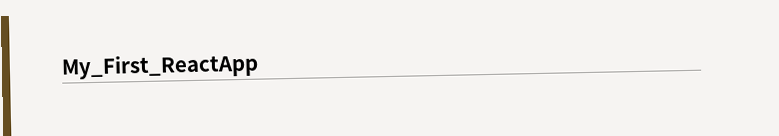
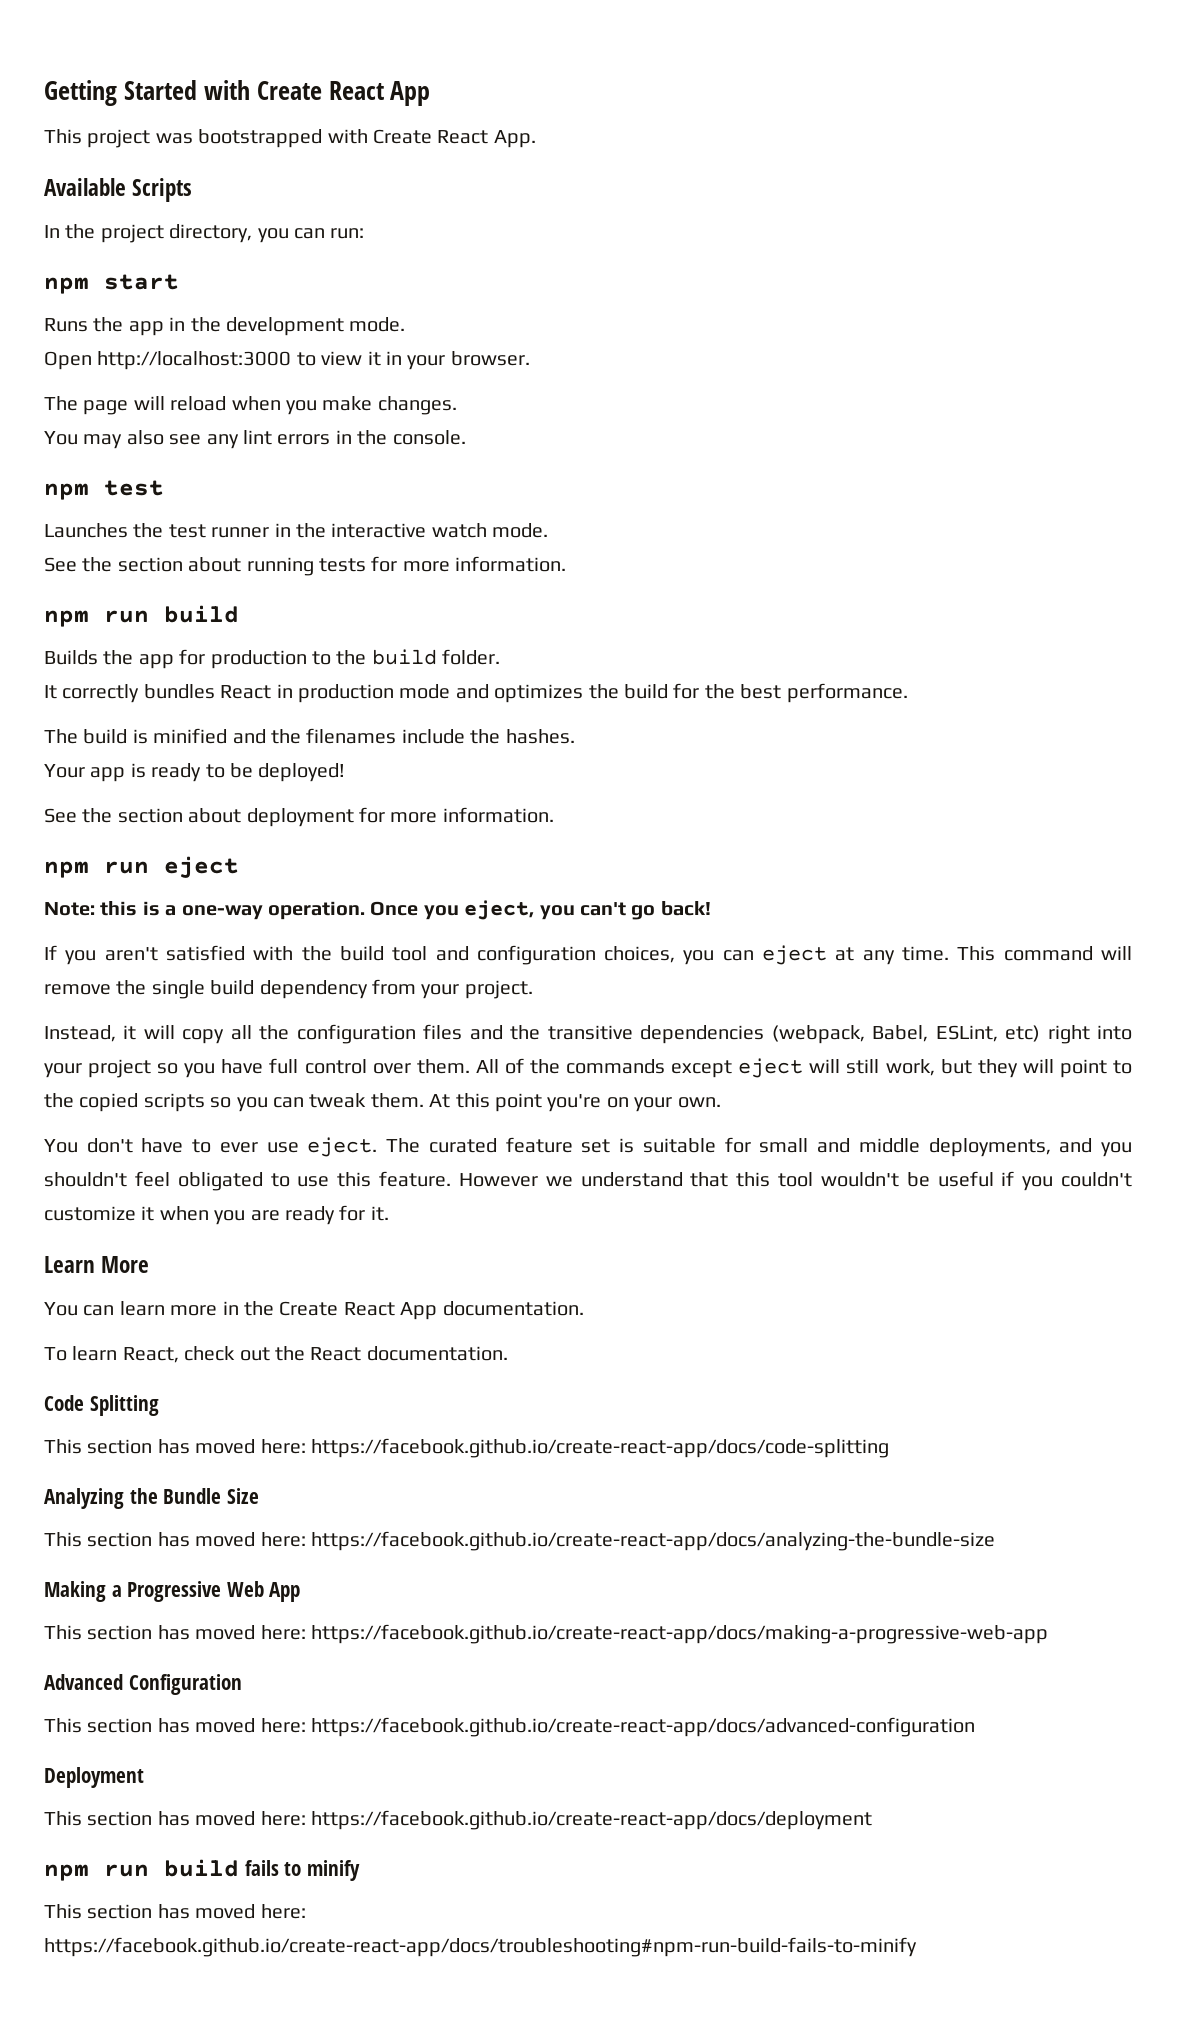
[61,52,259,80] My_First_ReactApp -> [44,80,431,106] [44,129,536,148] [44,178,193,202] [44,224,365,243] [44,274,179,294] [44,317,406,336] [44,351,530,370] [44,396,457,415] [44,430,466,449] [44,480,164,500] [44,523,549,538] [44,556,567,576] [44,605,239,627] [44,649,501,669] [44,683,908,703] [44,728,575,744] [44,763,346,782] [44,807,554,827] [44,856,239,878] [44,900,711,920] [44,945,1132,965] [44,979,533,999] [44,1024,1133,1044] [44,1058,1133,1078] [44,1093,721,1112] [44,1137,1132,1157] [44,1171,1133,1191] [44,1205,389,1225] [44,1256,150,1273] [44,1301,584,1320] [44,1346,508,1363] [44,1395,159,1416] [44,1438,889,1458] [44,1488,259,1509] [44,1531,995,1551] [44,1581,301,1602] [44,1624,1048,1644] [44,1674,242,1695] [44,1717,975,1737] [44,1767,144,1788] [44,1810,872,1830] [44,1859,360,1881] [44,1904,306,1919] [44,1937,917,1957] Getting Started with Create React App // This project was bootstrapped with Create React App. // Available Scripts // In the project directory, you can run: // npm start // Runs the app in the development mode. // Open http://localhost:3000 to view it in your browser. // The page will reload when you make changes. // You may also see any lint errors in the console. // npm test // Launches the test runner in the interactive watch mode. // See the section about running tests for more information. // npm run build // Builds the app for production to the build folder. // It correctly bundles React in production mode and optimizes the build for the best performance. // The build is minified and the filenames include the hashes. // Your app is ready to be deployed! // See the section about deployment for more information. // npm run eject // Note: this is a one-way operation. Once you eject, you can't go back! // If you aren't satisfied with the build tool and configuration choices, you can eject at any time. This command will remove the single build dependency from your project. // Instead, it will copy all the configuration files and the transitive dependencies (webpack, Babel, ESLint, etc) right into your project so you have full control over them. All of the commands except eject will still work, but they will point to the copied scripts so you can tweak them. At this point you're on your own. // You don't have to ever use eject. The curated feature set is suitable for small and middle deployments, and you shouldn't feel obligated to use this feature. However we understand that this tool wouldn't be useful if you couldn't customize it when you are ready for it. // Learn More // You can learn more in the Create React App documentation. // To learn React, check out the React documentation. // Code Splitting // This section has moved here: https://facebook.github.io/create-react-app/docs/code-splitting // Analyzing the Bundle Size // This section has moved here: https://facebook.github.io/create-react-app/docs/analyzing-the-bundle-size // Making a Progressive Web App // This section has moved here: https://facebook.github.io/create-react-app/docs/making-a-progressive-web-app // Advanced Configuration // This section has moved here: https://facebook.github.io/create-react-app/docs/advanced-configuration // Deployment // This section has moved here: https://facebook.github.io/create-react-app/docs/deployment // npm run build fails to minify // This section has moved here: https://facebook.github.io/create-react-app/docs/troubleshooting#npm-run-build-fails-to-minify

